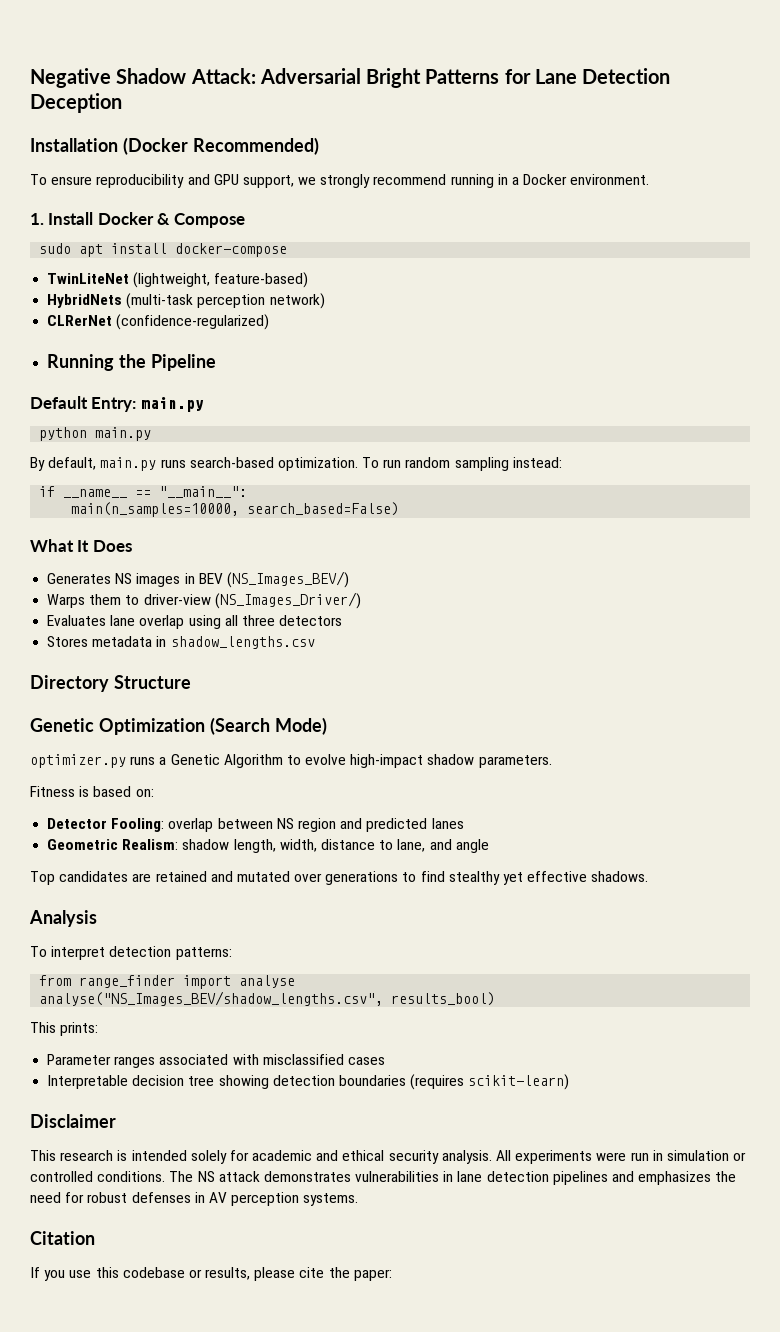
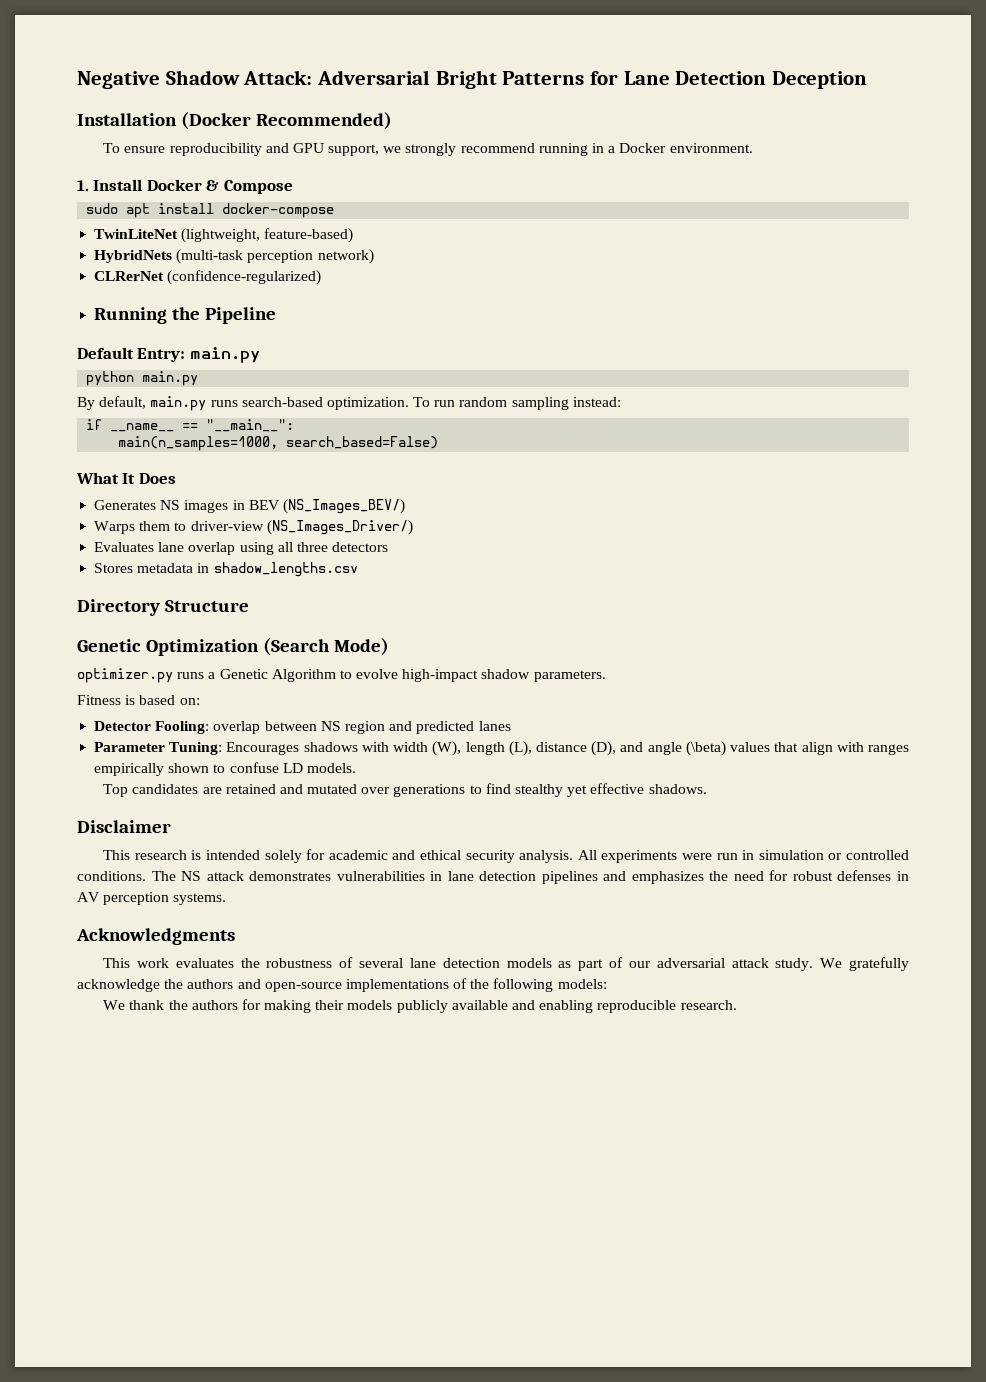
[71,502,240,517] main(n_samples=10000, -> [118,436,279,451] main(n_samples=1000,
[47,839,489,853] Geometric Realism: shadow length, width, distance to lane, and angle -> [94,741,909,756] [94,762,356,776] Parameter Tuning: Encourages shadows with width (W), length (L), distance (D), and angle (\beta) values that align with ranges empirically shown to confuse LD models.
[29,910,97,927] [30,946,232,960] [39,975,296,989] [39,991,496,1006] [30,1022,99,1036] [47,1054,385,1068] [47,1074,570,1090] // Analysis // To interpret detection patterns: // from range_finder import analyse // analyse("NS_Images_BEV/shadow_lengths.csv", results_bool) // This prints: // Parameter ranges associated with misclassified cases // Interpretable decision tree showing detection boundaries (requires scikit-learn) -> (707, 789) none
[30,1231,95,1245] [30,1267,392,1281] Citation // If you use this codebase or results, please cite the paper: -> [76,928,235,945] [103,957,910,971] [77,978,607,992] [103,999,737,1013] Acknowledgments // This work evaluates the robustness of several lane detection models as part of our adversarial attack study. We gratefully acknowledge the authors and open-source implementations of the following models: // We thank the authors for making their models publicly available and enabling reproducible research.

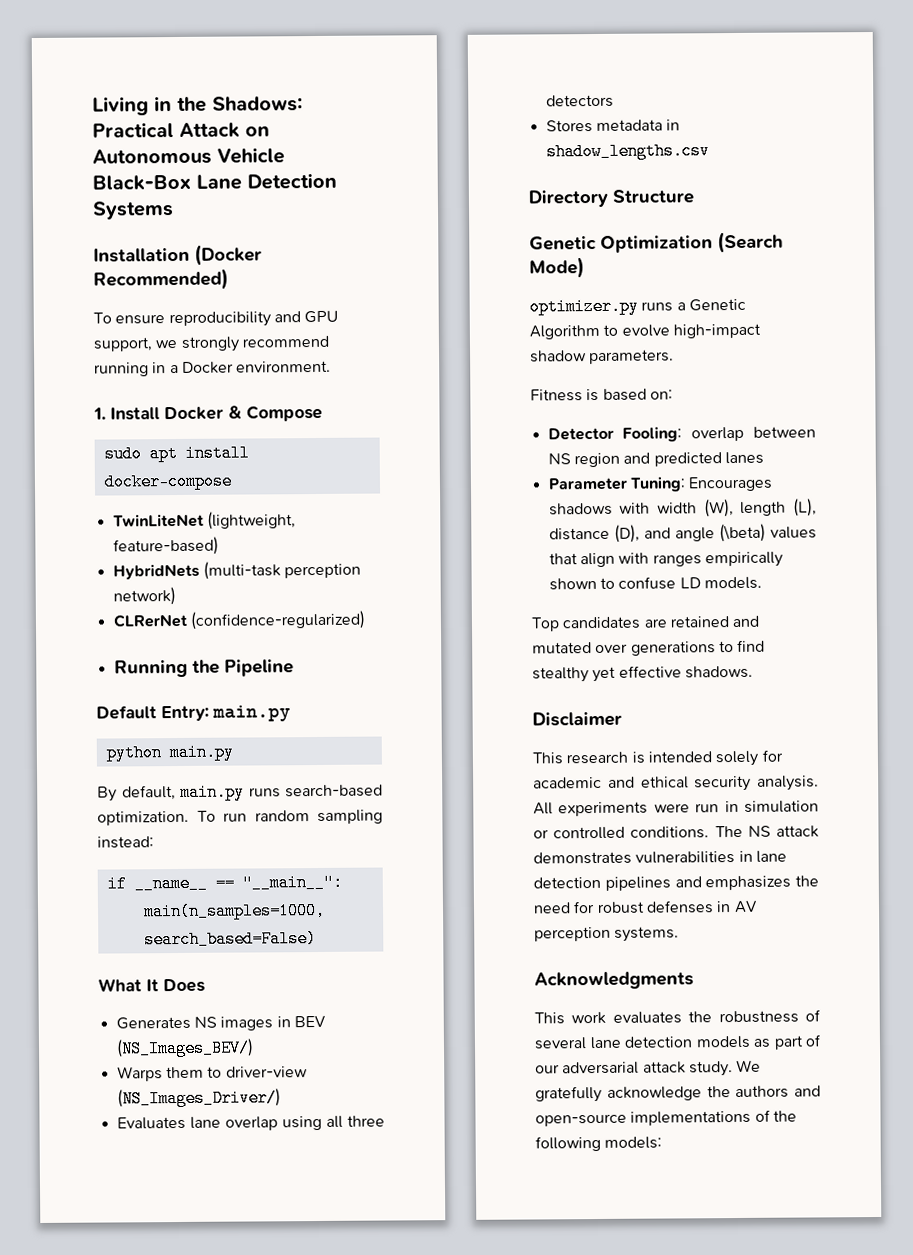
[77,70,619,89] Negative Shadow Attack: Adversarial Bright Patterns for -> [92,96,303,116] [92,122,270,138] [92,147,285,165] [92,174,191,191] Living in the Shadows: Practical Attack on Autonomous Vehicle Black-Box
[772,71,868,89] Deception -> [92,201,174,220] Systems
[103,999,737,1013] // We thank the authors for making their models publicly available and enabling reproducible research. -> (663, 1142) none

